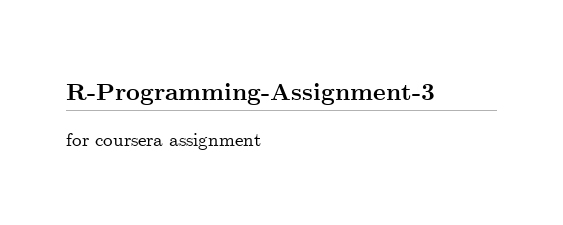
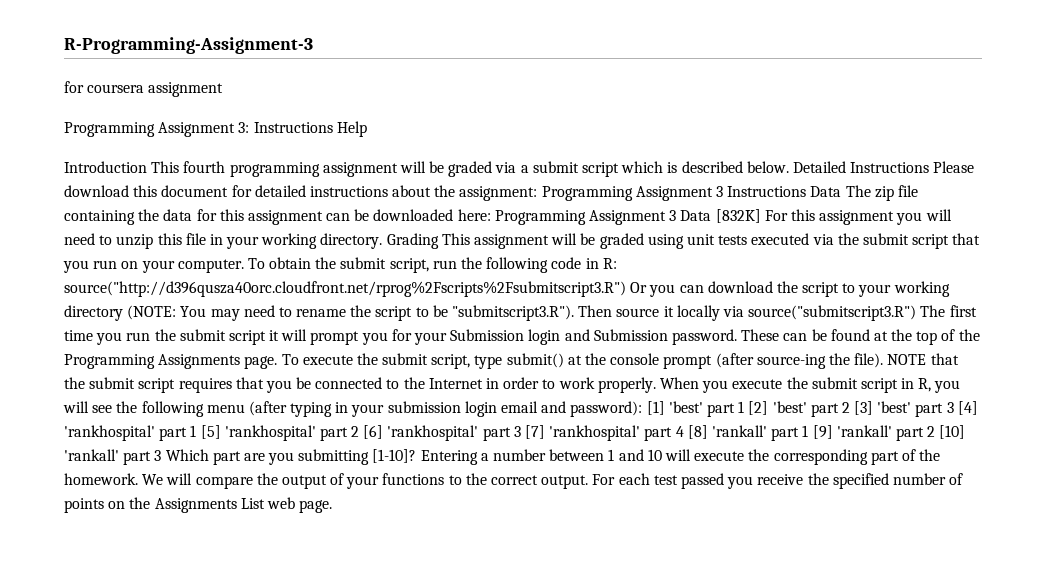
(261, 141) none -> [64,121,367,137] [64,161,975,177] [64,185,918,201] [64,209,952,225] [64,233,981,249] [63,257,617,273] [64,281,950,297] [64,305,977,321] [64,329,980,345] [64,353,959,369] [64,377,961,393] [63,401,978,417] [64,425,966,441] [64,449,941,465] [64,473,964,489] [64,497,333,513] // Programming Assignment 3: Instructions Help // Introduction This fourth programming assignment will be graded via a submit script which is described below. Detailed Instructions Please download this document for detailed instructions about the assignment: Programming Assignment 3 Instructions Data The zip file containing the data for this assignment can be downloaded here: Programming Assignment 3 Data [832K] For this assignment you will need to unzip this file in your working directory. Grading This assignment will be graded using unit tests executed via the submit script that you run on your computer. To obtain the submit script, run the following code in R: source("http://d396qusza40orc.cloudfront.net/rprog%2Fscripts%2Fsubmitscript3.R") Or you can download the script to your working directory (NOTE: You may need to rename the script to be "submitscript3.R"). Then source it locally via source("submitscript3.R") The first time you run the submit script it will prompt you for your Submission login and Submission password. These can be found at the top of the Programming Assignments page. To execute the submit script, type submit() at the console prompt (after source-ing the file). NOTE that the submit script requires that you be connected to the Internet in order to work properly. When you execute the submit script in R, you will see the following menu (after typing in your submission login email and password): [1] 'best' part 1 [2] 'best' part 2 [3] 'best' part 3 [4] 'rankhospital' part 1 [5] 'rankhospital' part 2 [6] 'rankhospital' part 3 [7] 'rankhospital' part 4 [8] 'rankall' part 1 [9] 'rankall' part 2 [10] 'rankall' part 3 Which part are you submitting [1-10]? Entering a number between 1 and 10 will execute the corresponding part of the homework. We will compare the output of your functions to the correct output. For each test passed you receive the specified number of points on the Assignments List web page.

